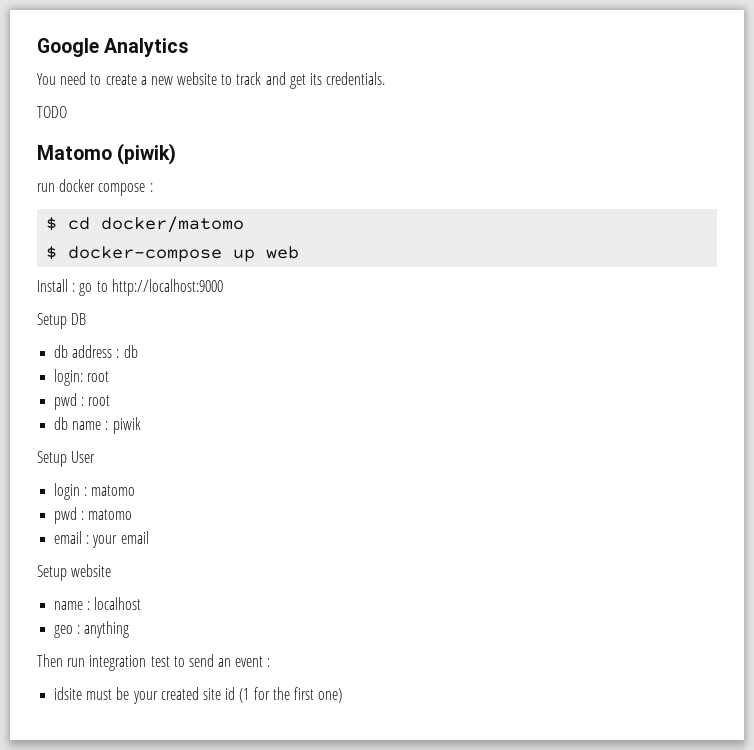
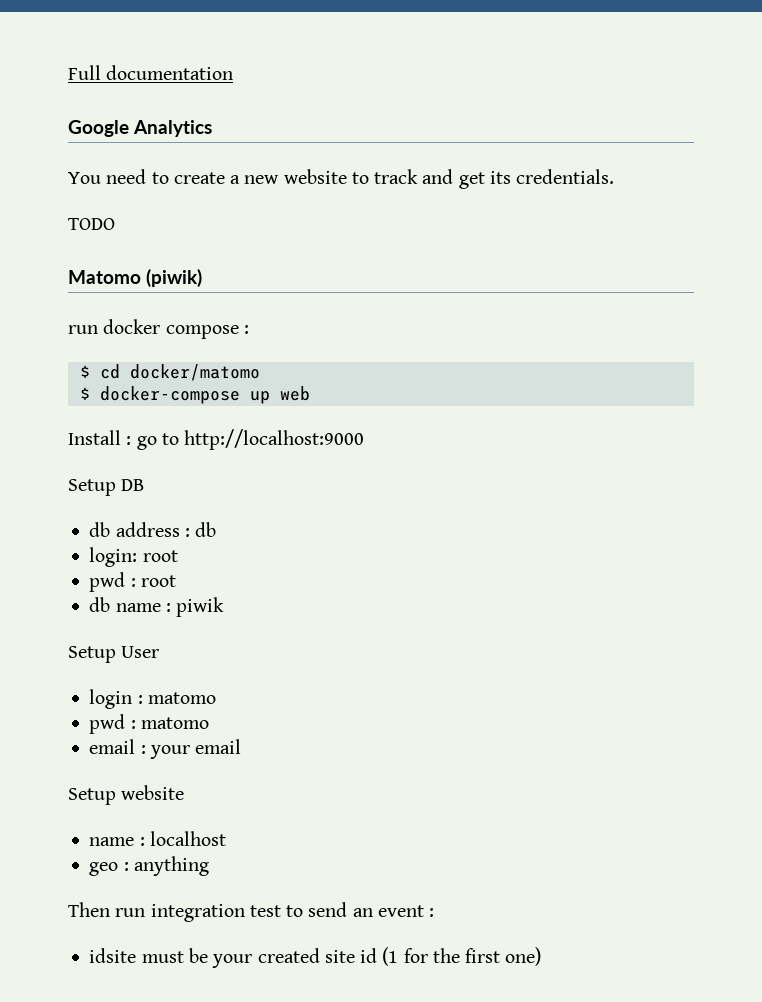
(37, 47) none -> [68,65,234,80] Full documentation //

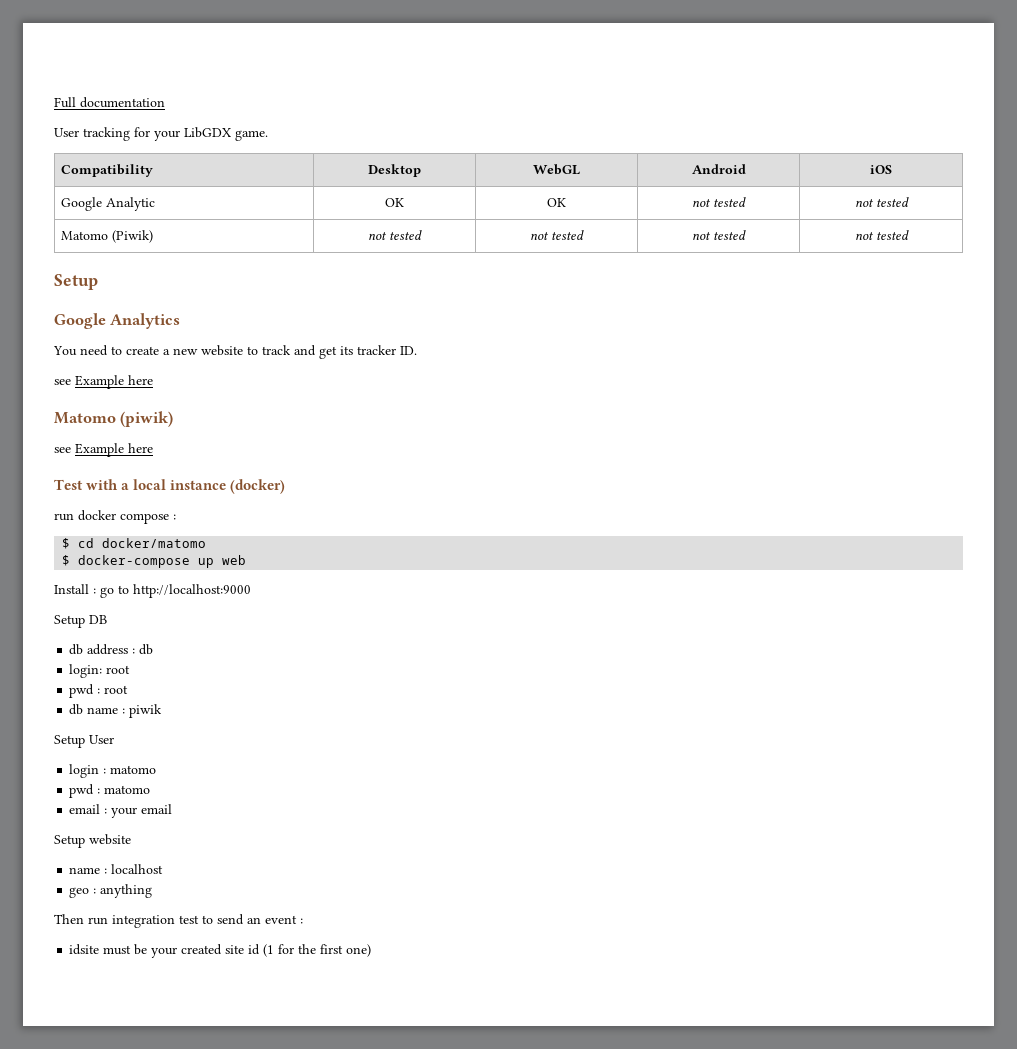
(234, 72) none -> [54,127,268,141] [60,164,153,177] [368,164,421,177] [533,164,580,175] [691,164,746,174] [870,165,892,174] [60,197,155,211] [385,198,404,207] [547,198,566,207] [692,197,746,207] [854,197,909,207] [60,230,153,243] [368,230,422,240] [530,230,584,240] [692,230,746,240] [854,230,909,240] [54,274,98,290] // User tracking for your LibGDX game. // Compatibility | Desktop | WebGL | Android | iOS // Google Analytic | OK | OK | not tested | not tested // Matomo (Piwik) | not tested | not tested | not tested | not tested // Setup
[516,169,615,184] [68,218,115,230] [68,269,202,287] credentials. // TODO // Matomo (piwik) -> [357,345,417,355] [54,375,153,389] [54,411,174,427] [54,443,153,457] [54,479,286,494] tracker ID. // see Example here // Matomo (piwik) // see Example here // Test with a local instance (docker)

